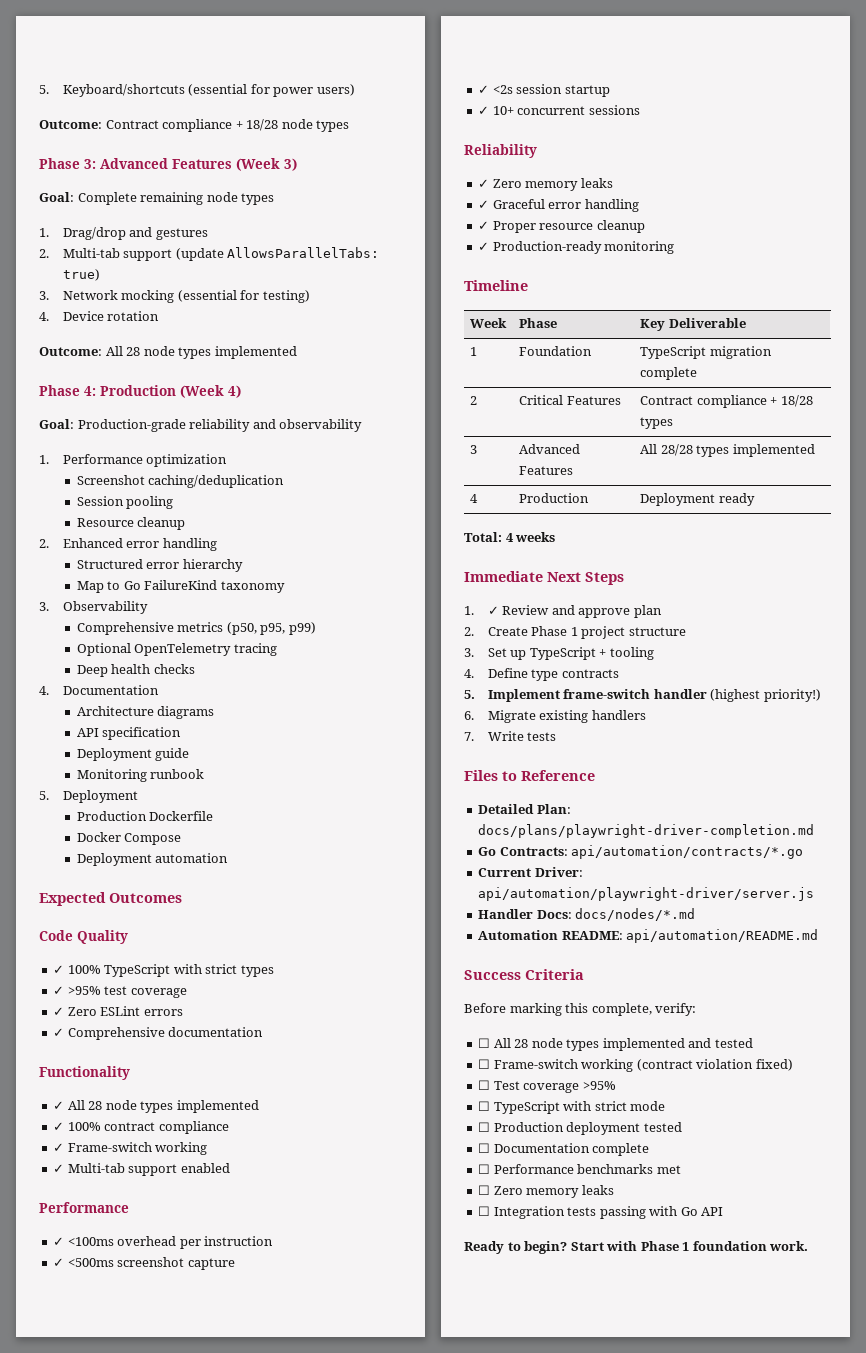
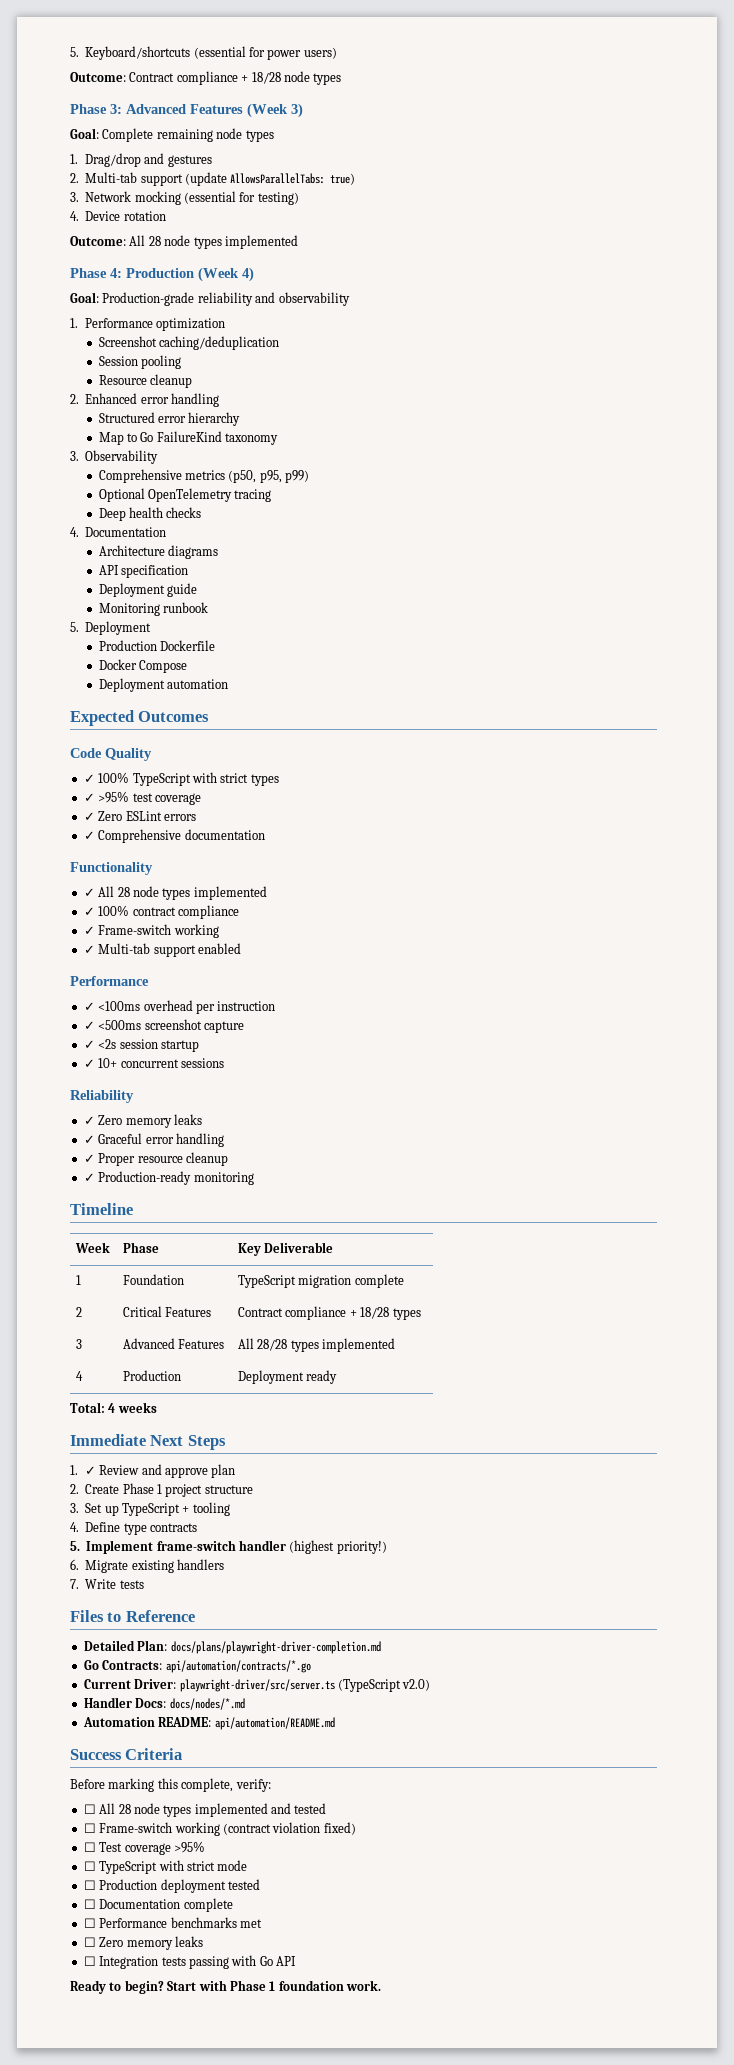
[478,887,815,901] api/automation/playwright-driver/server.js -> [179,1679,431,1692] playwright-driver/src/server.ts (TypeScript v2.0)

